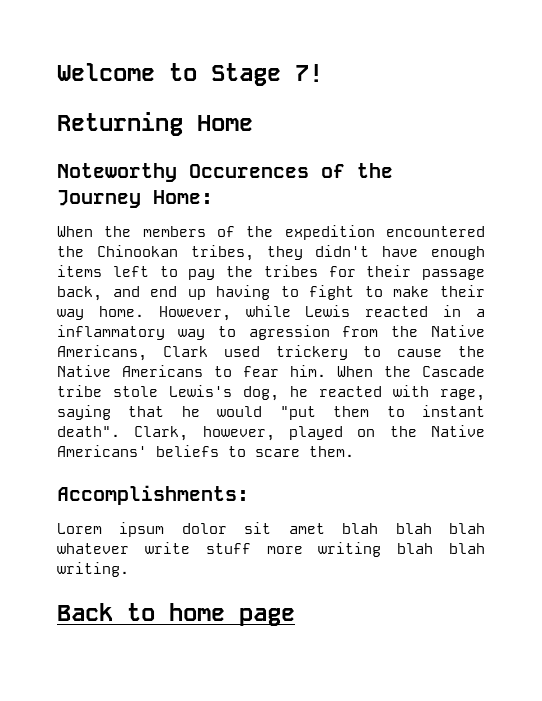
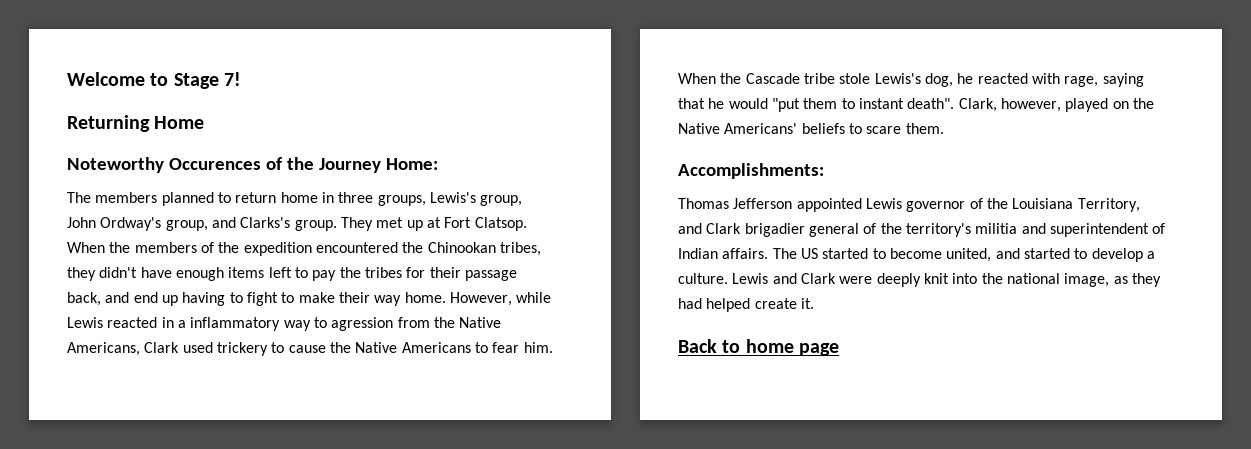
(213, 197) none -> [67,192,523,206] [67,217,527,231] The members planned to return home in three groups, Lewis's group, John Ordway's group, and Clarks's group. They met up at Fort Clatsop.
[57,522,486,537] [57,542,485,557] [57,562,129,577] Lorem ipsum dolor sit amet blah blah blah whatever write stuff more writing blah blah writing. -> [678,198,1140,212] [678,223,1166,237] [678,248,1155,262] [678,273,1161,287] [678,298,814,312] Thomas Jefferson appointed Lewis governor of the Louisiana Territory, and Clark brigadier general of the territory's militia and superintendent of Indian affairs. The US started to become united, and started to develop a culture. Lewis and Clark were deeply knit into the national image, as they had helped create it.

